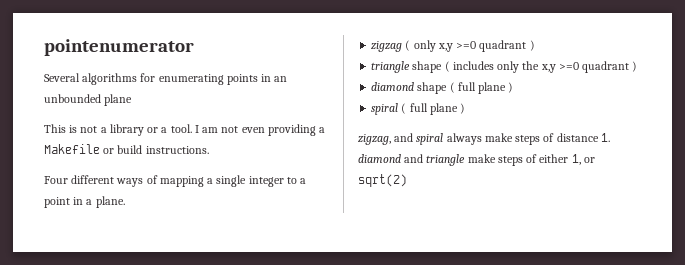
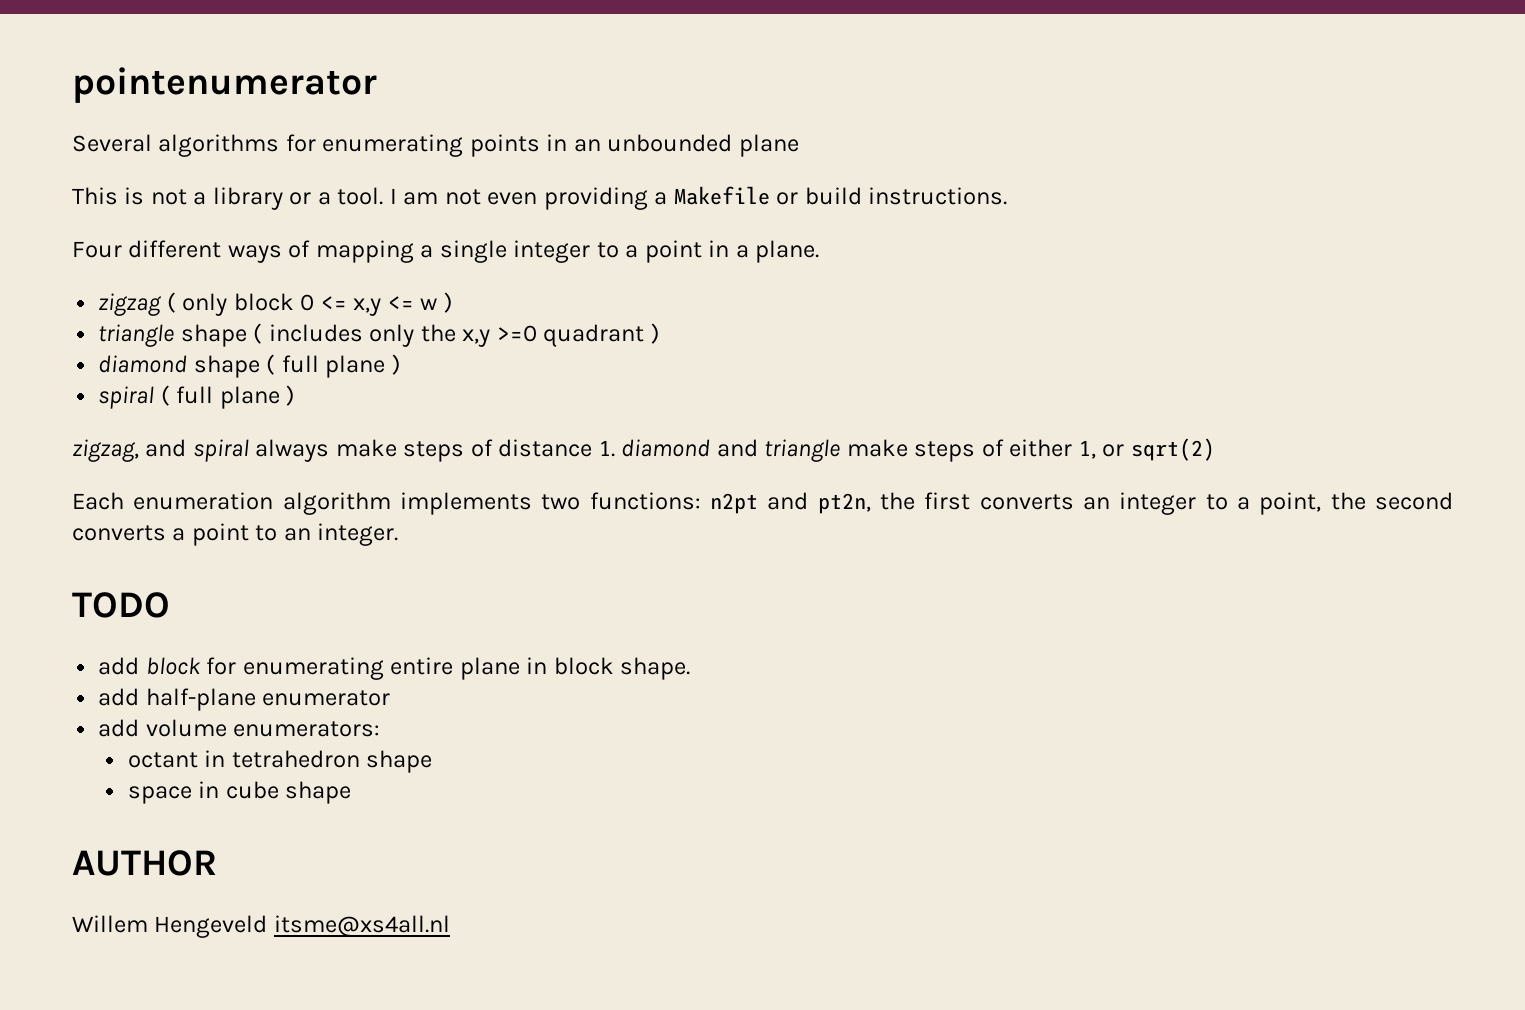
[437,40,527,52] x,y >=0 quadrant -> [233,293,438,316] block 0 <= x,y <= w
(407, 180) none -> [72,492,1453,515] [72,523,399,546] [72,592,170,618] [98,657,691,680] [98,688,391,711] [98,719,381,737] [127,750,433,773] [127,781,352,804] [72,850,217,876] [72,915,450,938] // Each enumeration algorithm implements two functions: n2pt and pt2n, the first converts an integer to a point, the second converts a point to an integer. // TODO // add block for enumerating entire plane in block shape. // add half-plane enumerator // add volume enumerators: // octant in tetrahedron shape // space in cube shape // AUTHOR // Willem Hengeveld itsme@xs4all.nl

